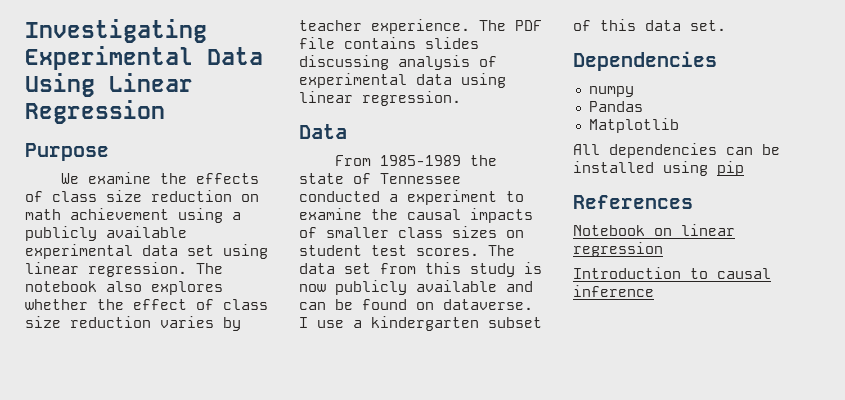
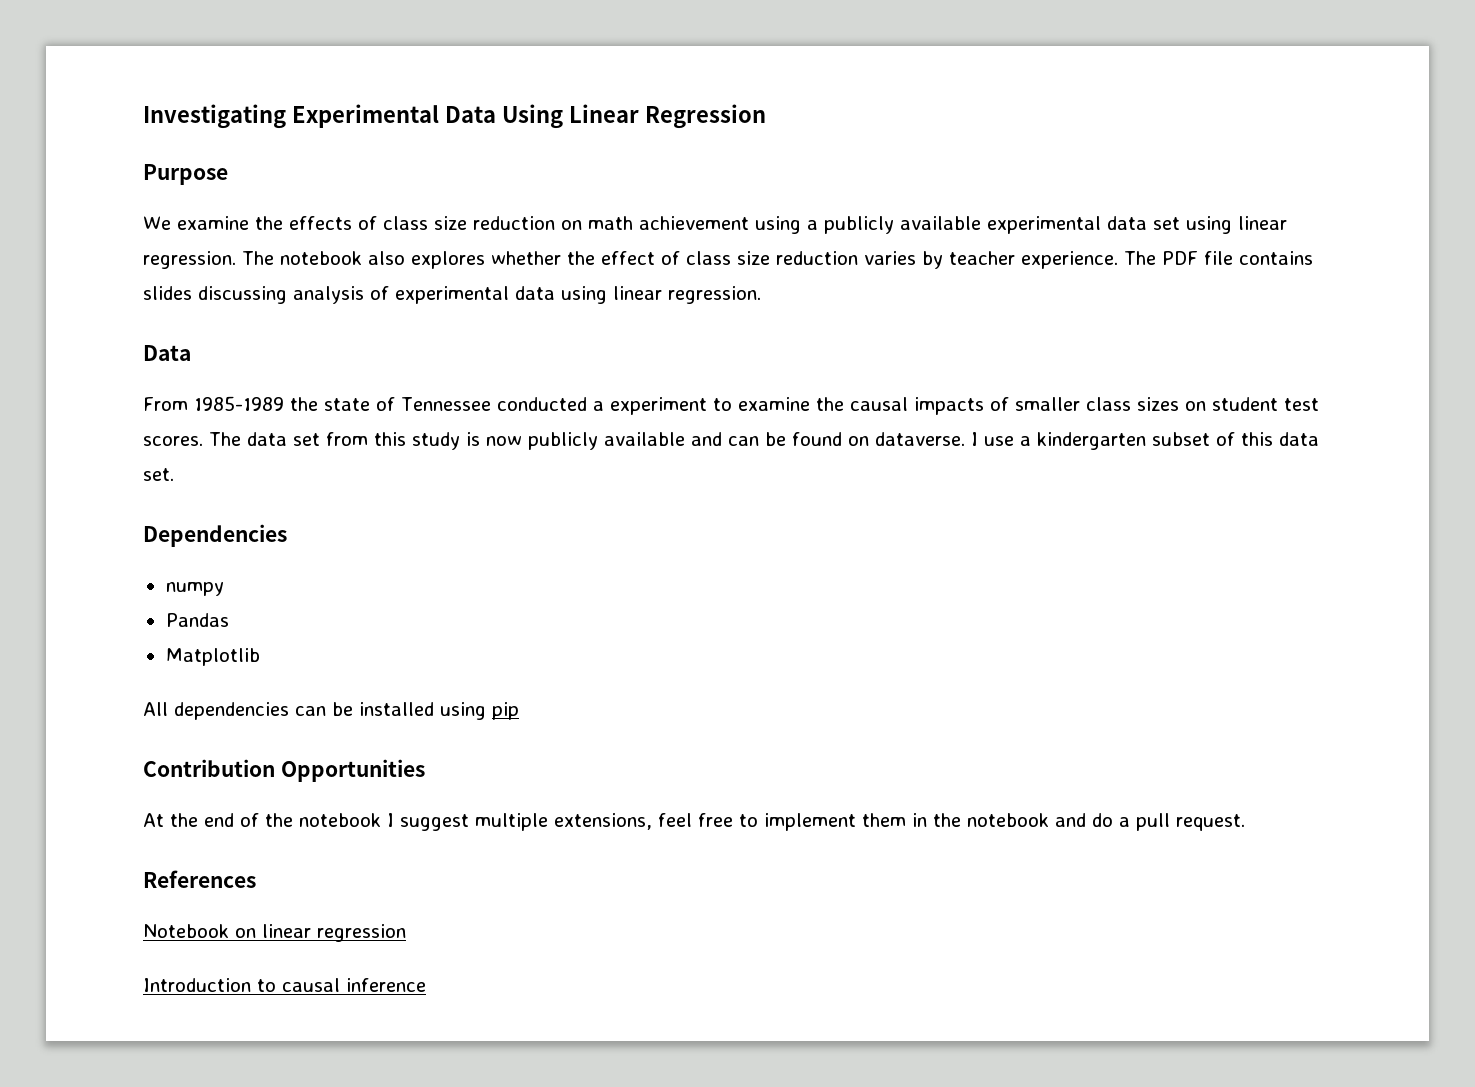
(744, 168) none -> [143,759,425,782] [143,813,1245,831] // Contribution Opportunities // At the end of the notebook I suggest multiple extensions, feel free to implement them in the notebook and do a pull request.

